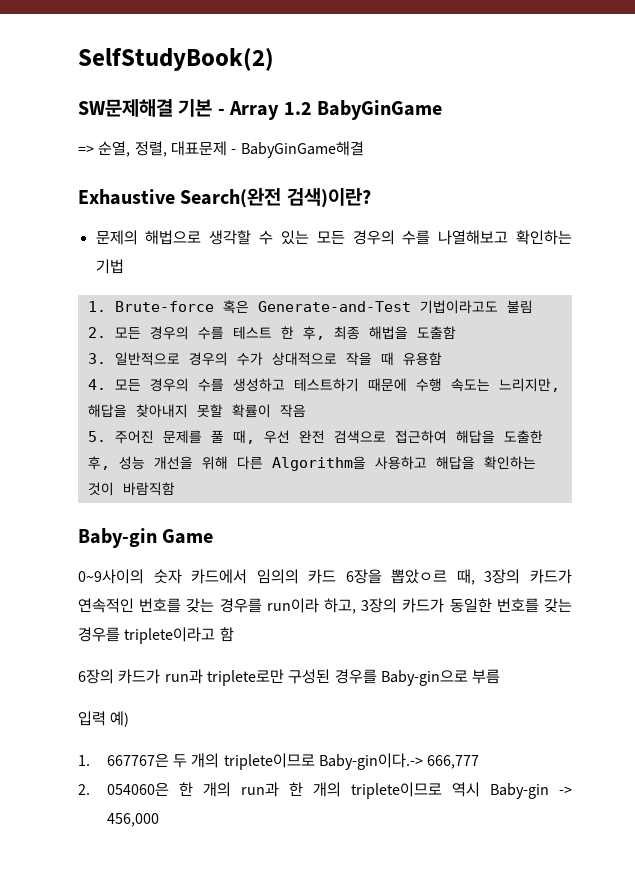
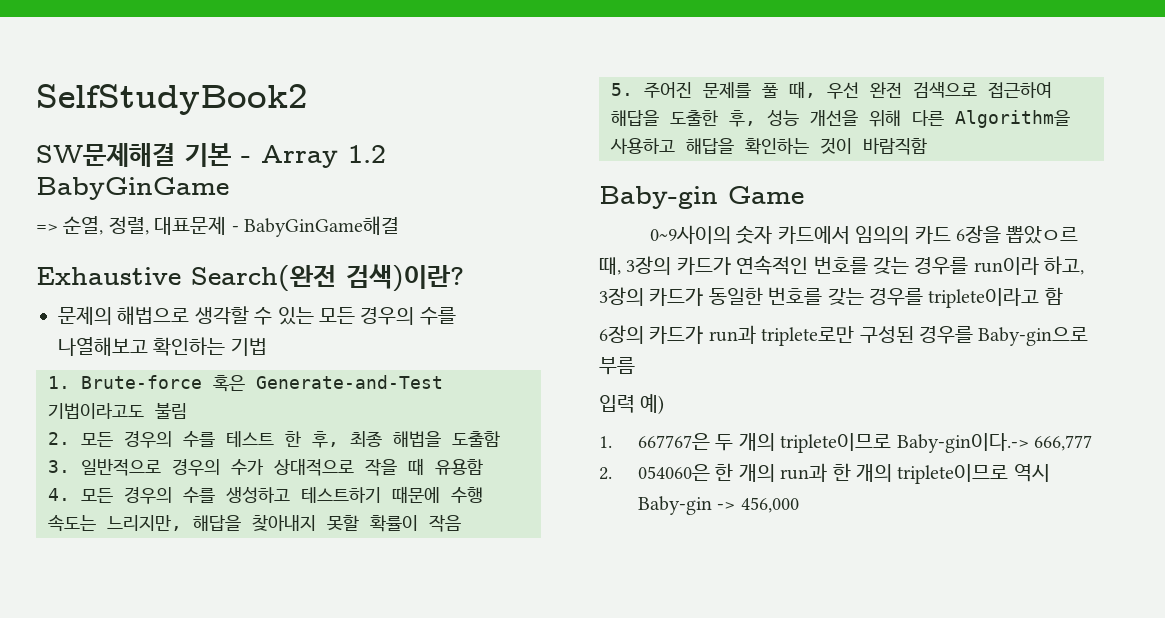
[78,48,274,71] SelfStudyBook(2) -> [36,84,308,115] SelfStudyBook2

